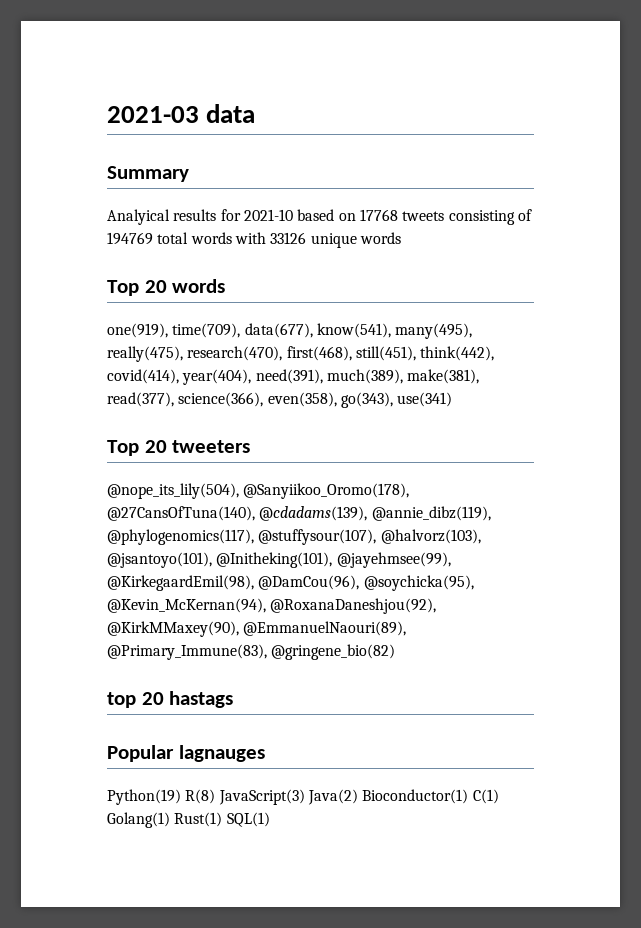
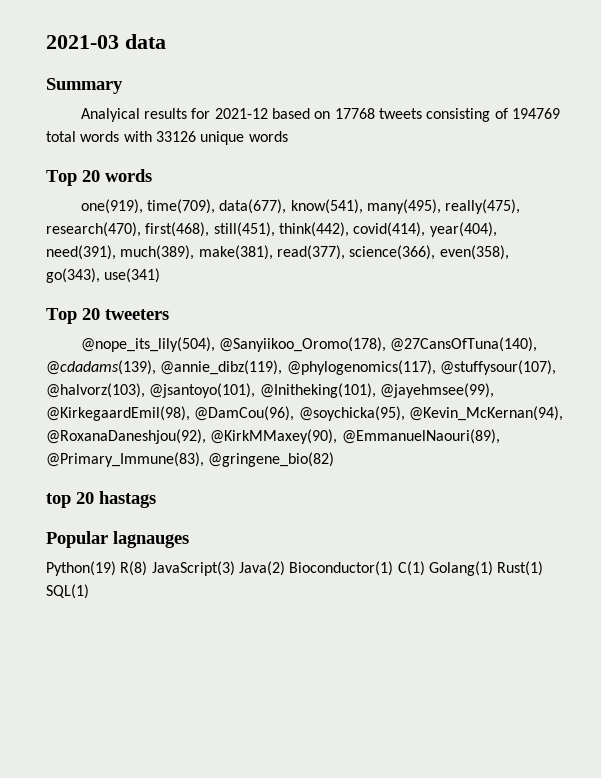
[243,209,293,221] 2021-10 -> [214,108,268,119] 2021-12

